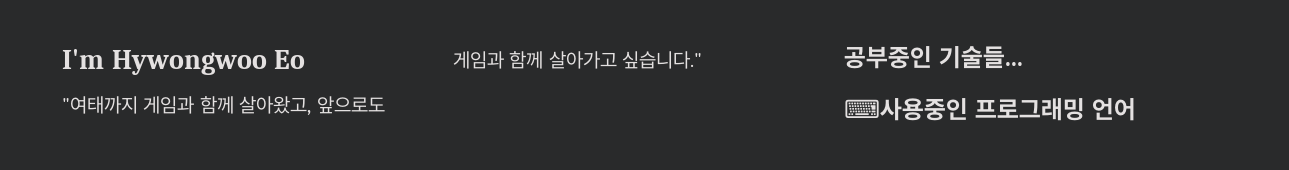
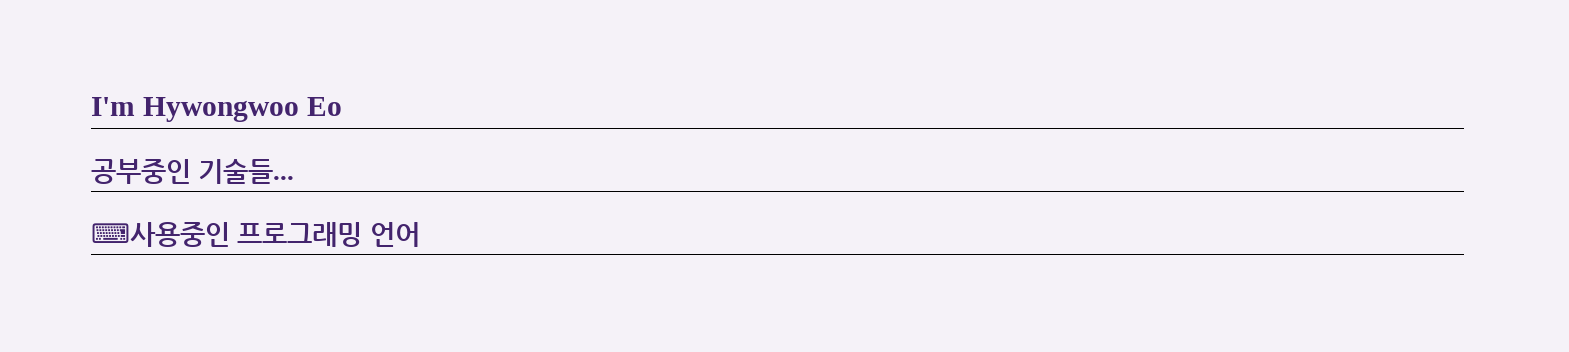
[62,96,385,116] [453,51,703,69] // "여태까지 게임과 함께 살아왔고, 앞으로도 게임과 함께 살아가고 싶습니다." -> (342, 106) none

